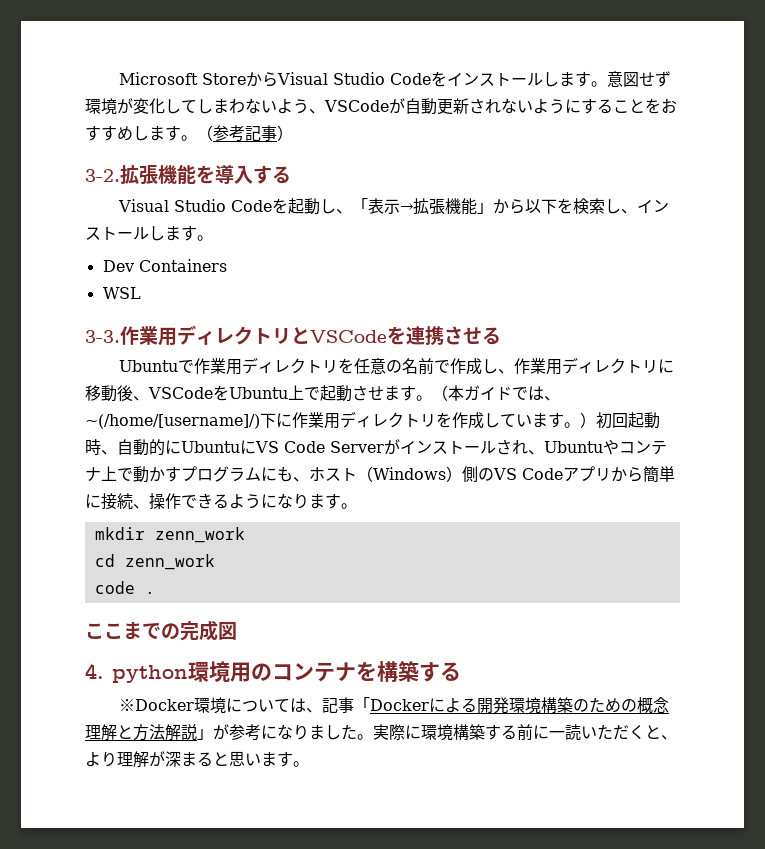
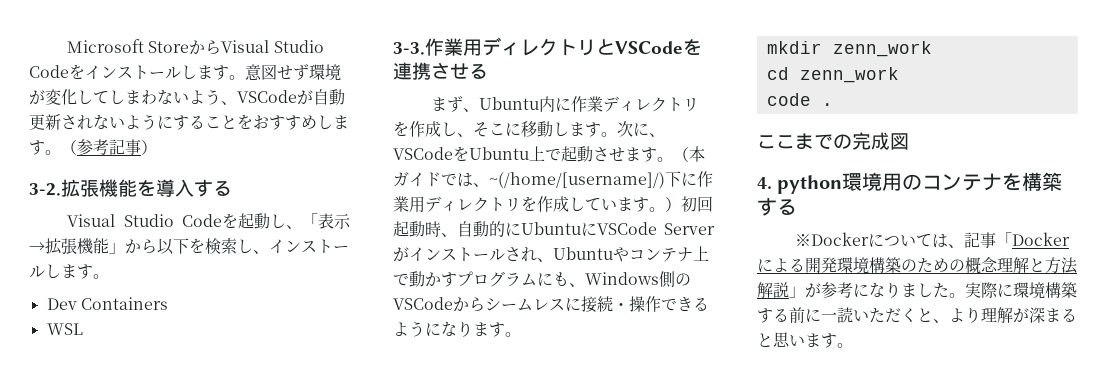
[119,357,675,375] [85,385,133,402] Ubuntuで作業用ディレクトリを任意の名前で作成し、作業用ディレクトリに移動後 -> [431,96,700,112] [393,121,649,137] まず、Ubuntu内に作業ディレクトリを作成し、そこに移動します。次に
[255,441,325,453] VS Code -> [597,222,657,235] VSCode
[309,466,675,483] [85,493,149,510] ホスト（Windows）側のVS Codeアプリから簡単に接続、 -> [585,271,691,288] [393,296,629,313] Windows側のVSCodeからシームレスに接続・
[194,697,227,714] 環境 -> (870, 239) none

